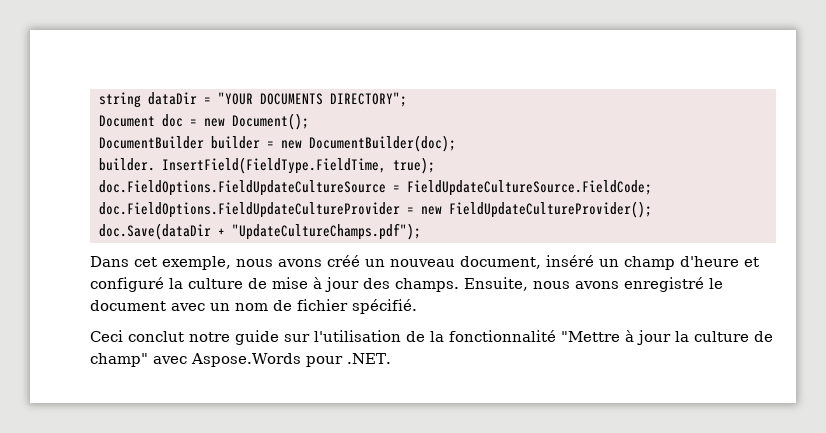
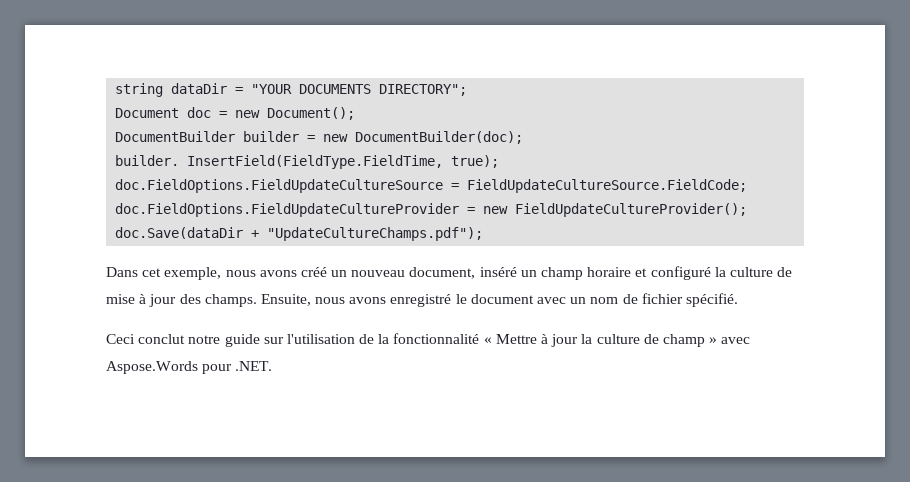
[680,256,739,267] d'heure -> [587,267,632,277] horaire
[561,331,620,342] "Mettre -> [483,334,537,344] « Mettre
[90,353,148,367] champ" -> [662,334,718,347] champ »

